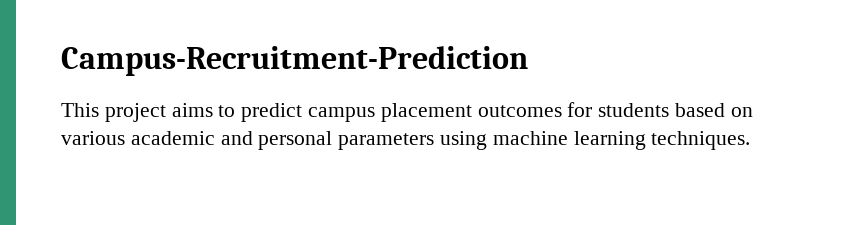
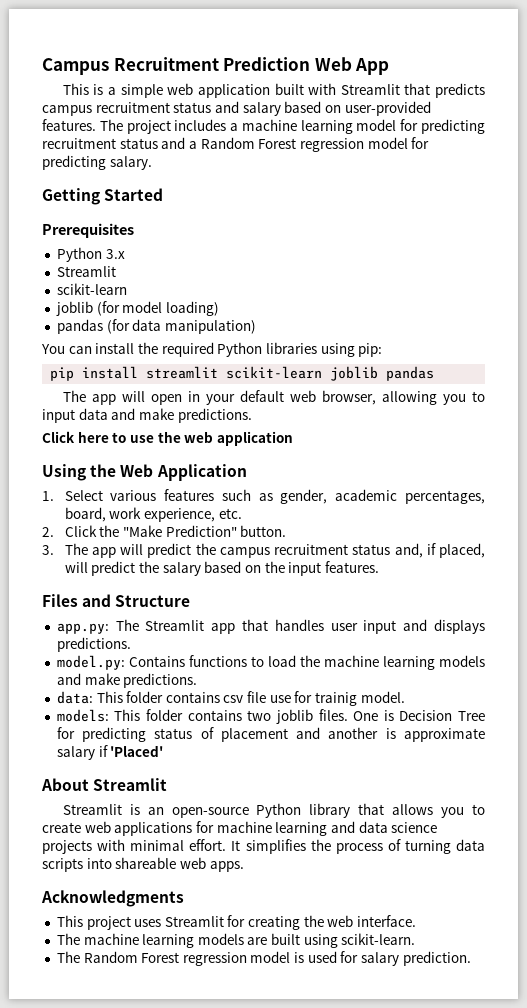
[61,46,528,76] [61,102,753,122] [61,131,751,150] Campus-Recruitment-Prediction // This project aims to predict campus placement outcomes for students based on various academic and personal parameters using machine learning techniques. -> [42,57,390,75] [62,83,485,98] [42,101,431,116] [42,119,485,134] [42,137,430,152] [42,155,152,170] [42,188,164,205] [42,223,134,238] [56,247,125,262] [56,266,116,277] [56,283,127,295] [55,301,219,316] [56,319,256,334] [41,342,383,357] [50,366,435,381] [62,390,486,405] [42,408,252,423] [42,431,293,446] [42,464,247,481] [42,489,485,504] [64,507,242,522] [42,525,287,537] [42,543,485,558] [64,561,379,576] [42,594,191,607] [56,619,485,634] [56,637,131,652] [56,655,485,670] [56,673,198,688] [56,691,405,706] [56,709,486,724] [56,727,486,742] [56,745,164,760] [41,778,168,791] [62,803,485,818] [42,821,438,836] [42,839,486,854] [42,857,244,872] [41,890,184,907] [56,915,417,930] [56,933,416,948] [56,951,471,966] Campus Recruitment Prediction Web App // This is a simple web application built with Streamlit that predicts campus recruitment status and salary based on user-provided features. The project includes a machine learning model for predicting recruitment status and a Random Forest regression model for predicting salary. // Getting Started // Prerequisites // Python 3.x // Streamlit // scikit-learn // joblib (for model loading) // pandas (for data manipulation) // You can install the required Python libraries using pip: // pip install streamlit scikit-learn joblib pandas // The app will open in your default web browser, allowing you to input data and make predictions. // Click here to use the web application // Using the Web Application // 1. Select various features such as gender, academic percentages, board, work experience, etc. // 2. Click the "Make Prediction" button. // 3. The app will predict the campus recruitment status and, if placed, will predict the salary based on the input features. // Files and Structure // app.py: The Streamlit app that handles user input and displays predictions. // model.py: Contains functions to load the machine learning models and make predictions. // data: This folder contains csv file use for trainig model. // models: This folder contains two joblib files. One is Decision Tree for predicting status of placement and another is approximate salary if 'Placed' // About Streamlit // Streamlit is an open-source Python library that allows you to create web applications for machine learning and data science projects with minimal effort. It simplifies the process of turning data scripts into shareable web apps. // Acknowledgments // This project uses Streamlit for creating the web interface. // The machine learning models are built using scikit-learn. // The Random Forest regression model is used for salary prediction.

